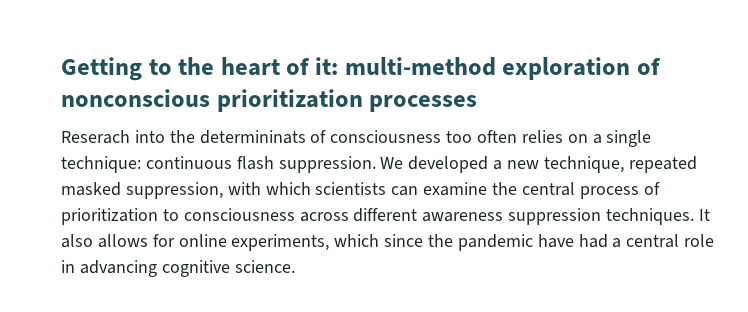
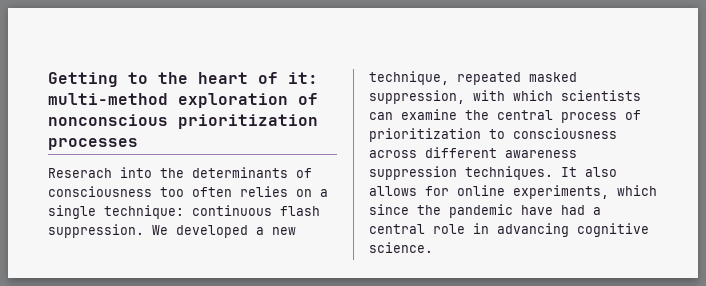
[199,130,306,144] determininats -> [192,167,288,178] determinants

